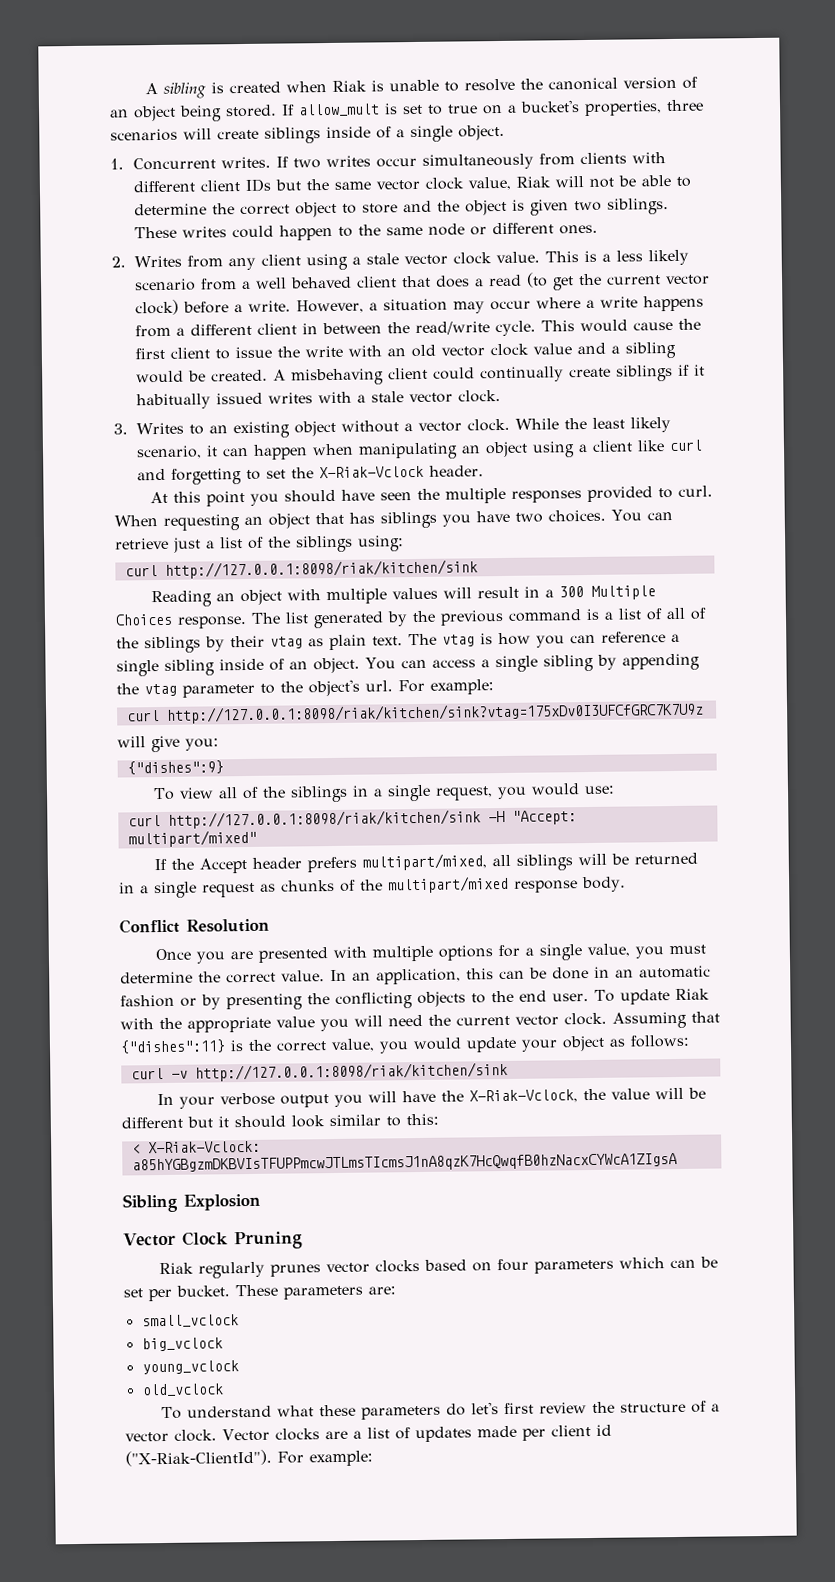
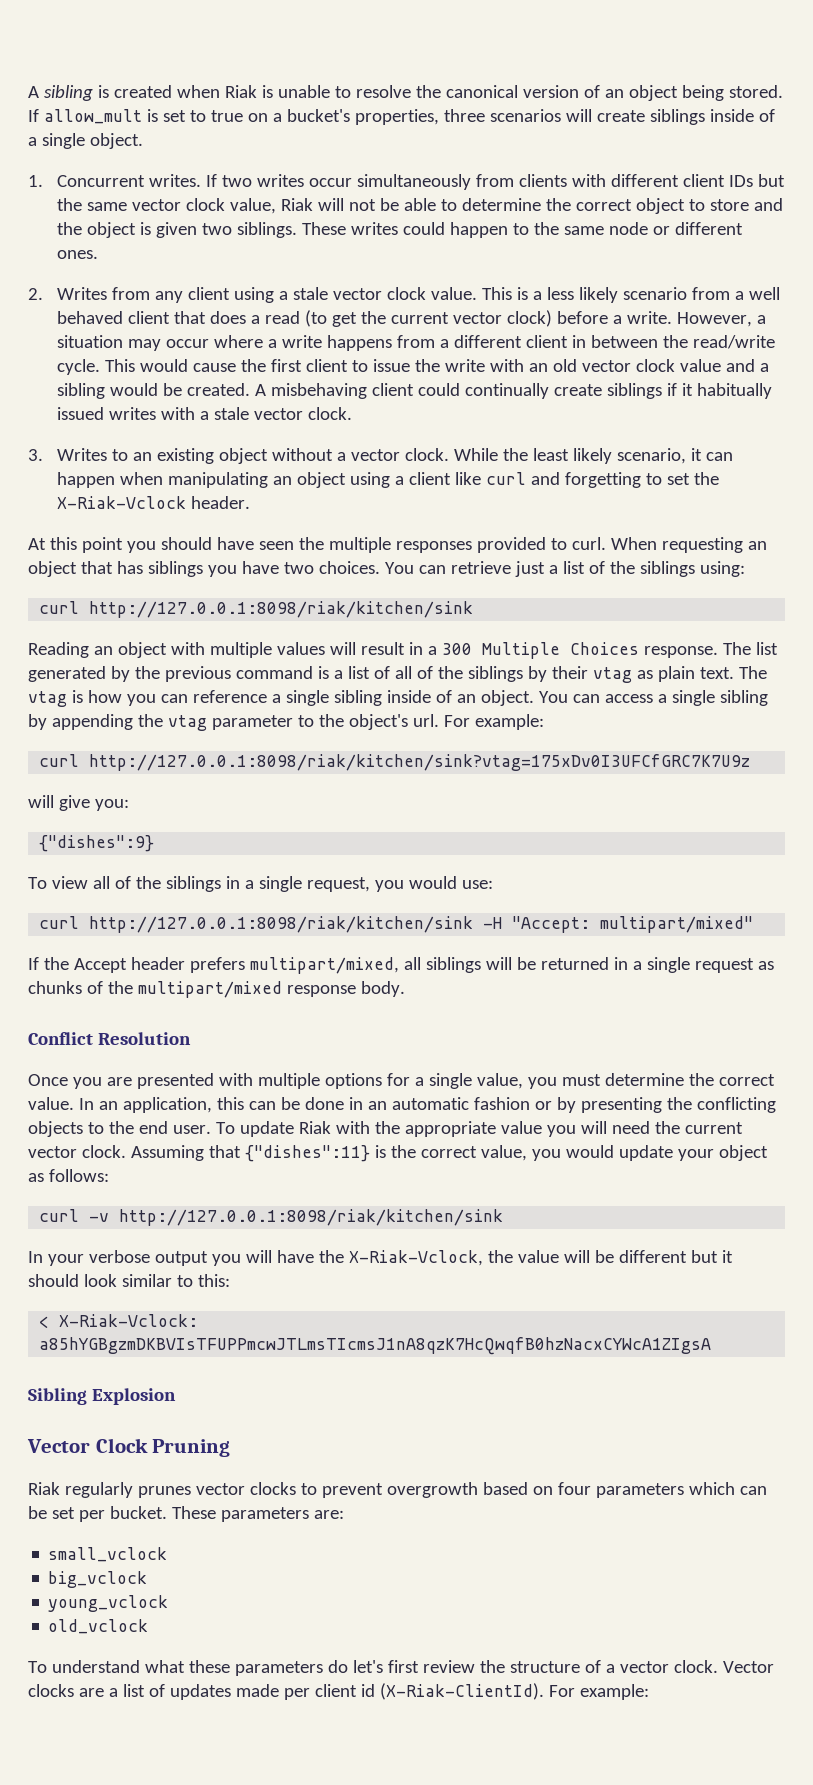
(420, 1266) none -> [300,1482,478,1498] to prevent overgrowth
[125,1449,272,1467] ("X-Riak-ClientId"). -> [379,1683,544,1700] (X-Riak-ClientId).

